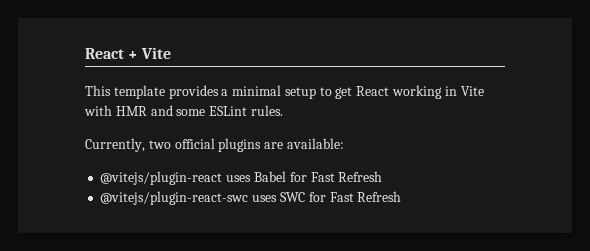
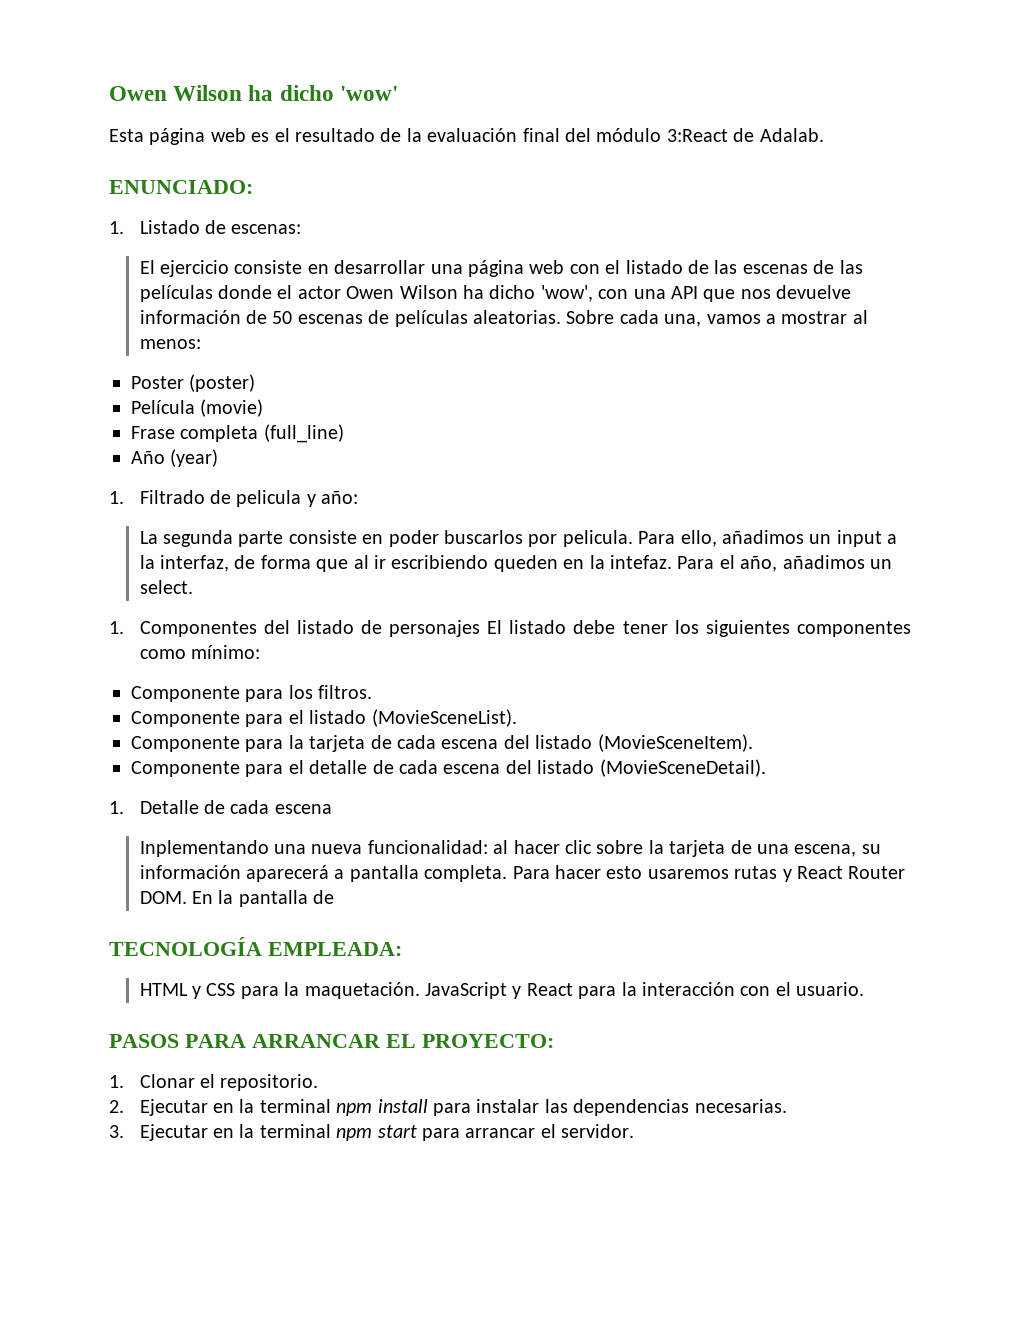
[85,47,171,59] [85,85,484,99] [84,105,283,116] [85,138,344,152] [100,171,383,185] [100,191,402,205] React + Vite // This template provides a minimal setup to get React working in Vite with HMR and some ESLint rules. // Currently, two official plugins are available: // @vitejs/plugin-react uses Babel for Fast Refresh // @vitejs/plugin-react-swc uses SWC for Fast Refresh -> [109,85,398,101] [109,128,824,145] [109,180,253,194] [109,220,302,234] [139,260,863,277] [139,285,852,302] [139,310,868,327] [139,339,201,349] [131,374,256,392] [131,399,264,417] [131,424,344,443] [131,449,219,467] [109,490,359,507] [139,530,898,547] [139,555,892,572] [139,580,193,594] [109,620,912,637] [139,645,260,659] [131,685,373,702] [131,709,517,727] [131,734,753,752] [131,759,766,777] [109,800,332,814] [139,840,881,857] [139,865,906,882] [139,890,335,907] [109,937,402,956] [139,982,865,999] [109,1034,554,1048] [109,1074,319,1091] [109,1099,787,1116] [109,1124,635,1141] Owen Wilson ha dicho 'wow' // Esta página web es el resultado de la evaluación final del módulo 3:React de Adalab. // ENUNCIADO: // 1. Listado de escenas: // El ejercicio consiste en desarrollar una página web con el listado de las escenas de las películas donde el actor Owen Wilson ha dicho 'wow', con una API que nos devuelve información de 50 escenas de películas aleatorias. Sobre cada una, vamos a mostrar al menos: // Poster (poster) // Película (movie) // Frase completa (full_line) // Año (year) // 1. Filtrado de pelicula y año: // La segunda parte consiste en poder buscarlos por pelicula. Para ello, añadimos un input a la interfaz, de forma que al ir escribiendo queden en la intefaz. Para el año, añadimos un select. // 1. Componentes del listado de personajes El listado debe tener los siguientes componentes como mínimo: // Componente para los filtros. // Componente para el listado (MovieSceneList). // Componente para la tarjeta de cada escena del listado (MovieSceneItem). // Componente para el detalle de cada escena del listado (MovieSceneDetail). // 1. Detalle de cada escena // Inplementando una nueva funcionalidad: al hacer clic sobre la tarjeta de una escena, su información aparecerá a pantalla completa. Para hacer esto usaremos rutas y React Router DOM. En la pantalla de // TECNOLOGÍA EMPLEADA: // HTML y CSS para la maquetación. JavaScript y React para la interacción con el usuario. // PASOS PARA ARRANCAR EL PROYECTO: // 1. Clonar el repositorio. // 2. Ejecutar en la terminal npm install para instalar las dependencias necesarias. // 3. Ejecutar en la terminal npm start para arrancar el servidor.

